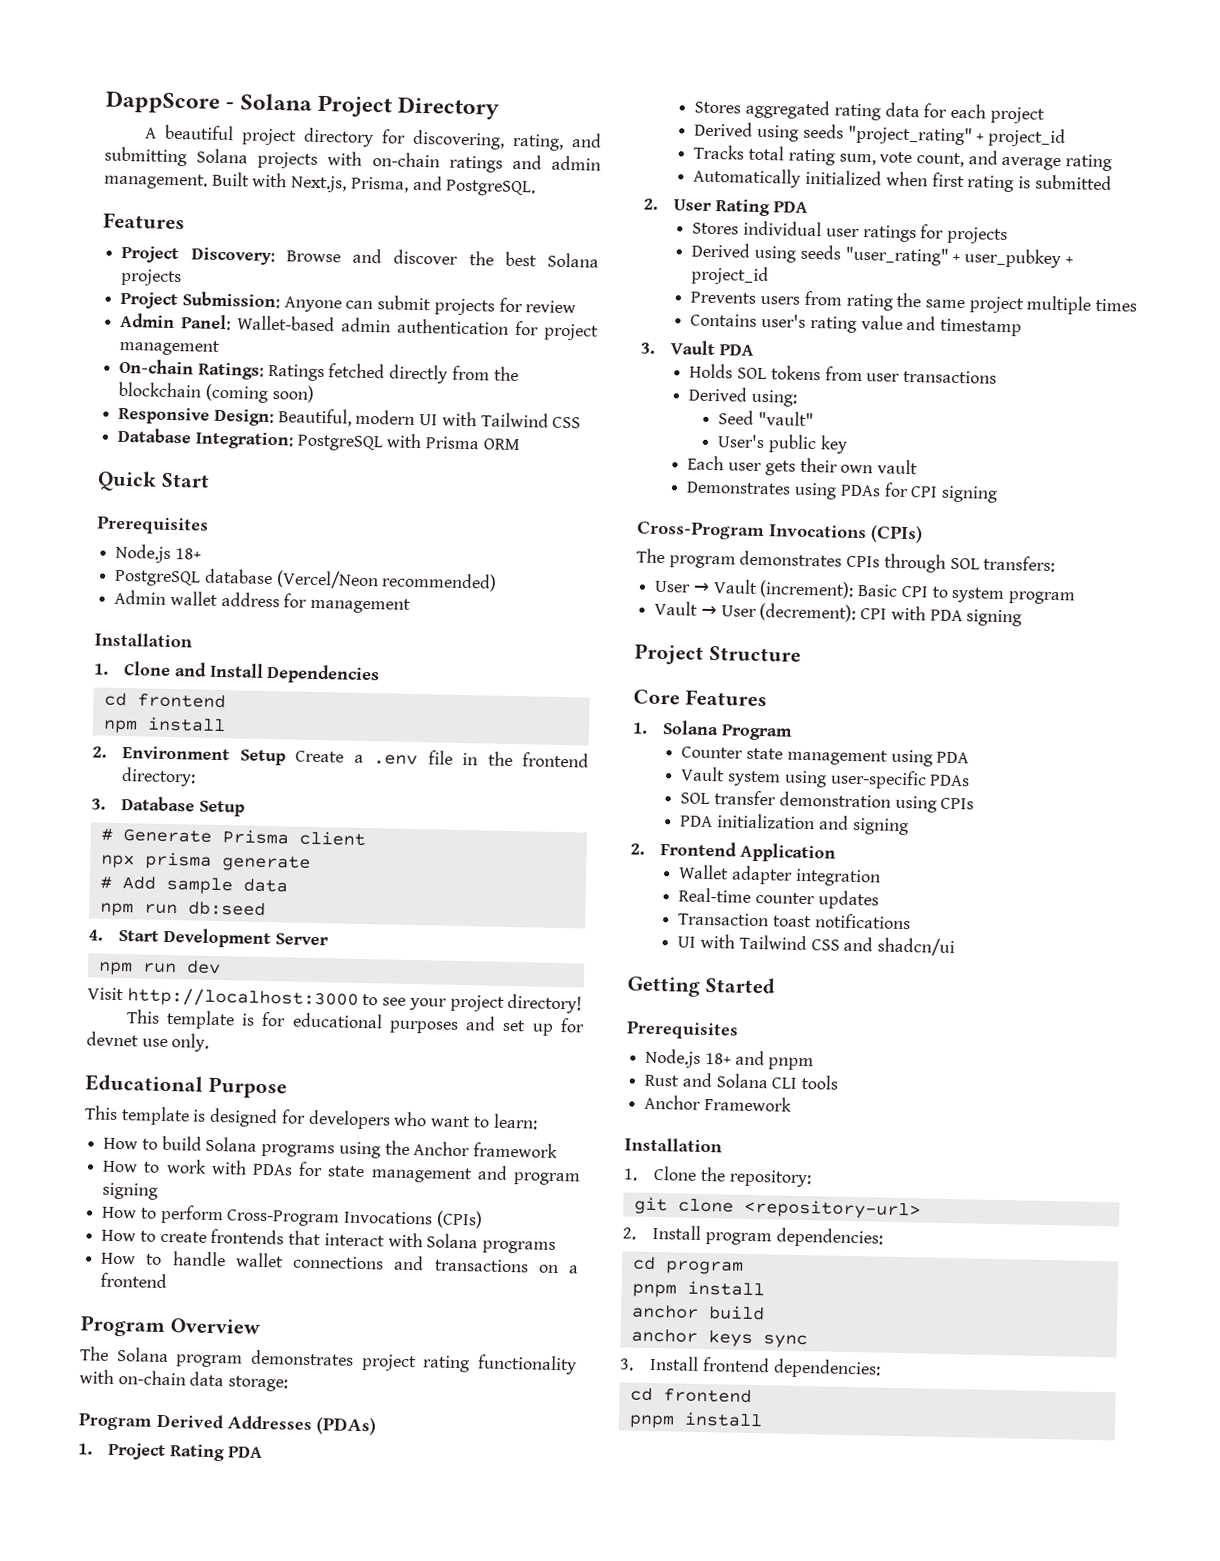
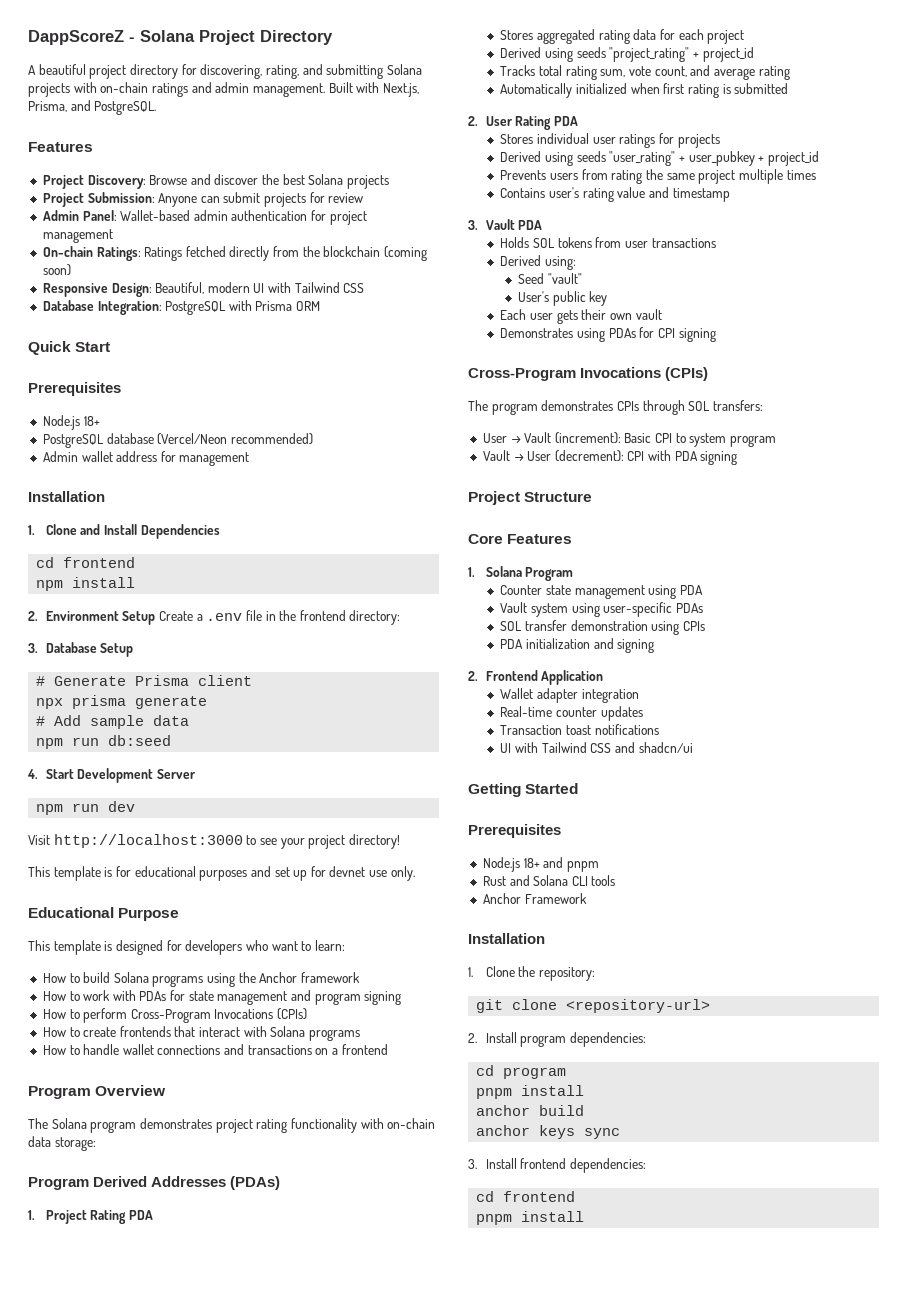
[105,90,220,114] DappScore -> [28,30,124,45] DappScoreZ

